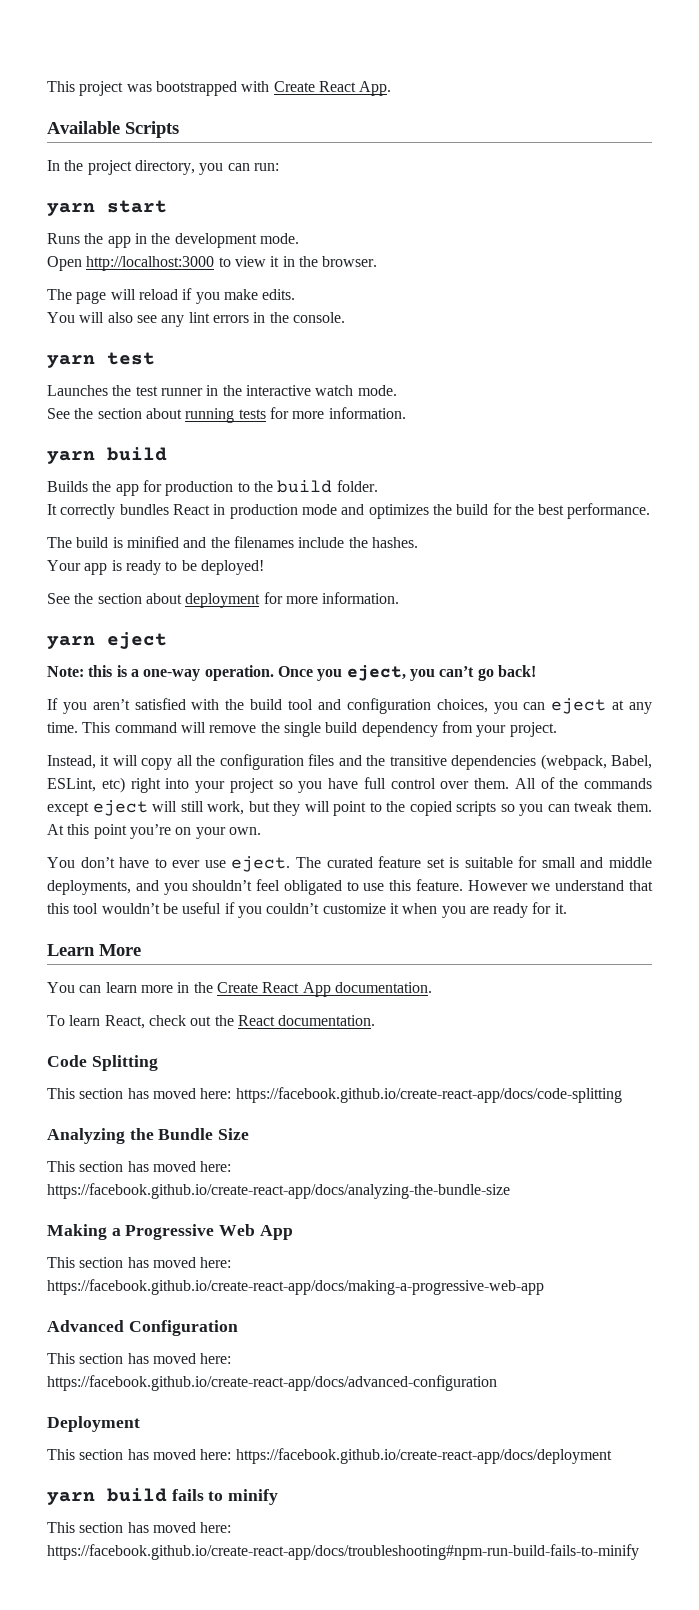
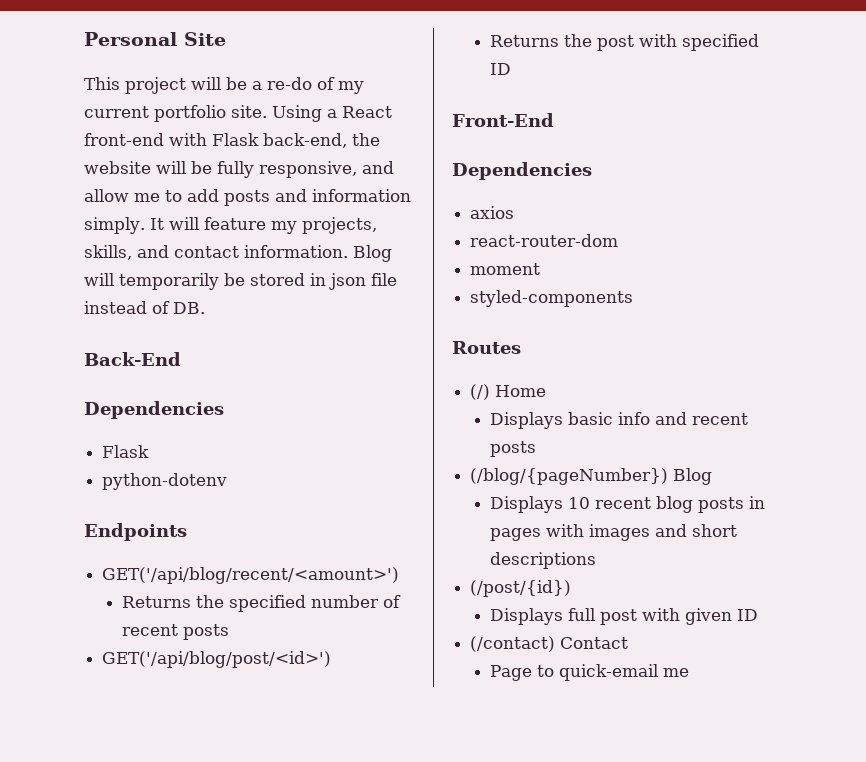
[47,81,392,96] [47,121,179,138] [47,160,279,175] [47,200,167,216] [47,233,299,248] [47,256,378,271] [47,288,296,304] [47,312,345,327] [47,352,155,368] [47,385,397,396] [47,407,406,423] [47,447,167,464] [47,480,378,496] [47,503,651,519] [47,536,418,548] [47,560,264,575] [47,592,400,608] [47,632,167,649] [47,665,536,681] [47,698,653,714] [47,721,557,737] [47,754,652,770] [47,777,652,793] [47,800,652,816] [47,824,261,839] [47,856,652,872] [47,879,653,895] [47,902,567,918] [47,944,141,956] [47,982,432,997] [47,1015,376,1029] [47,1055,158,1071] [47,1087,622,1103] [47,1128,250,1144] [47,1161,232,1172] [47,1183,510,1199] [47,1224,293,1240] [47,1257,232,1268] [47,1279,544,1295] [47,1320,238,1336] [47,1353,232,1364] [47,1375,497,1391] [47,1416,140,1432] [47,1448,612,1464] [47,1488,279,1505] [47,1522,232,1533] [47,1544,639,1560] This project was bootstrapped with Create React App. // Available Scripts // In the project directory, you can run: // yarn start // Runs the app in the development mode. // Open http://localhost:3000 to view it in the browser. // The page will reload if you make edits. // You will also see any lint errors in the console. // yarn test // Launches the test runner in the interactive watch mode. // See the section about running tests for more information. // yarn build // Builds the app for production to the build folder. // It correctly bundles React in production mode and optimizes the build for the best performance. // The build is minified and the filenames include the hashes. // Your app is ready to be deployed! // See the section about deployment for more information. // yarn eject // Note: this is a one-way operation. Once you eject, you can’t go back! // If you aren’t satisfied with the build tool and configuration choices, you can eject at any time. This command will remove the single build dependency from your project. // Instead, it will copy all the configuration files and the transitive dependencies (webpack, Babel, ESLint, etc) right into your project so you have full control over them. All of the commands except eject will still work, but they will point to the copied scripts so you can tweak them. At this point you’re on your own. // You don’t have to ever use eject. The curated feature set is suitable for small and middle deployments, and you shouldn’t feel obligated to use this feature. However we understand that this tool wouldn’t be useful if you couldn’t customize it when you are ready for it. // Learn More // You can learn more in the Create React App documentation. // To learn React, check out the React documentation. // Code Splitting // This section has moved here: https://facebook.github.io/create-react-app/docs/code-splitting // Analyzing the Bundle Size // This section has moved here: https://facebook.github.io/create-react-app/docs/analyzing-the-bundle-size // Making a Progressive Web App // This section has moved here: https://facebook.github.io/create-react-app/docs/making-a-progressive-web-app // Advanced Configuration // This section has moved here: https://facebook.github.io/create-react-app/docs/advanced-configuration // Deployment // This section has moved here: https://facebook.github.io/create-react-app/docs/deployment // yarn build fails to minify // This section has moved here: https://facebook.github.io/create-react-app/docs/troubleshooting#npm-run-build-fails-to-minify -> [84,32,226,46] [84,77,364,94] [84,105,392,122] [84,133,380,148] [84,161,394,178] [84,189,411,206] [84,217,377,234] [84,245,392,262] [84,273,397,290] [84,301,205,314] [84,352,181,366] [84,401,224,419] [102,445,150,458] [102,473,228,490] [84,523,187,541] [102,567,400,584] [121,595,401,612] [121,624,229,640] [102,651,332,668] [489,34,759,51] [489,63,511,75] [452,113,554,127] [452,162,592,180] [470,206,515,219] [470,234,619,247] [470,263,541,275] [470,290,634,307] [452,341,521,354] [470,384,547,400] [489,412,748,429] [489,441,536,457] [470,468,713,485] [489,496,765,513] [489,524,737,541] [489,552,596,569] [470,580,572,597] [489,608,758,625] [470,636,629,652] [489,664,689,681] Personal Site // This project will be a re-do of my current portfolio site. Using a React front-end with Flask back-end, the website will be fully responsive, and allow me to add posts and information simply. It will feature my projects, skills, and contact information. Blog will temporarily be stored in json file instead of DB. // Back-End // Dependencies // Flask // python-dotenv // Endpoints // GET('/api/blog/recent/<amount>') // Returns the specified number of recent posts // GET('/api/blog/post/<id>') // Returns the post with specified ID // Front-End // Dependencies // axios // react-router-dom // moment // styled-components // Routes // (/) Home // Displays basic info and recent posts // (/blog/{pageNumber}) Blog // Displays 10 recent blog posts in pages with images and short descriptions // (/post/{id}) // Displays full post with given ID // (/contact) Contact // Page to quick-email me

